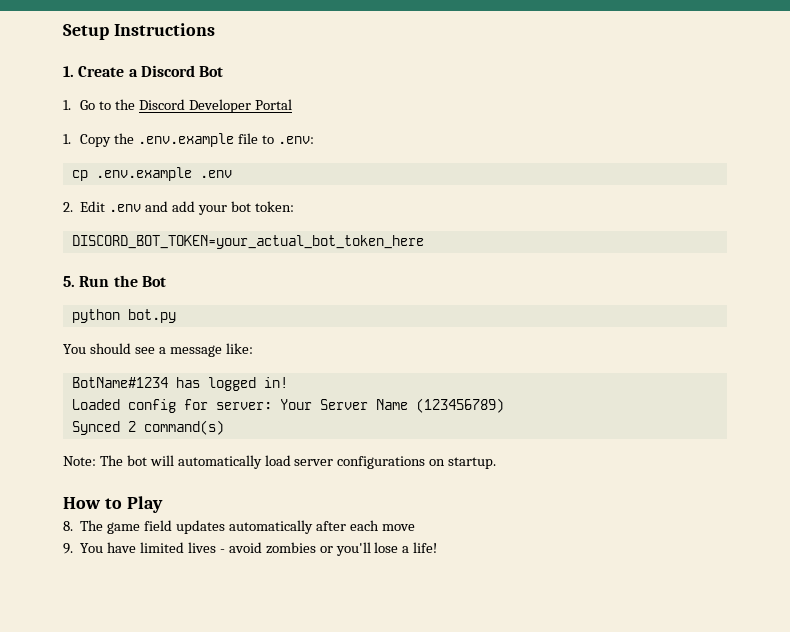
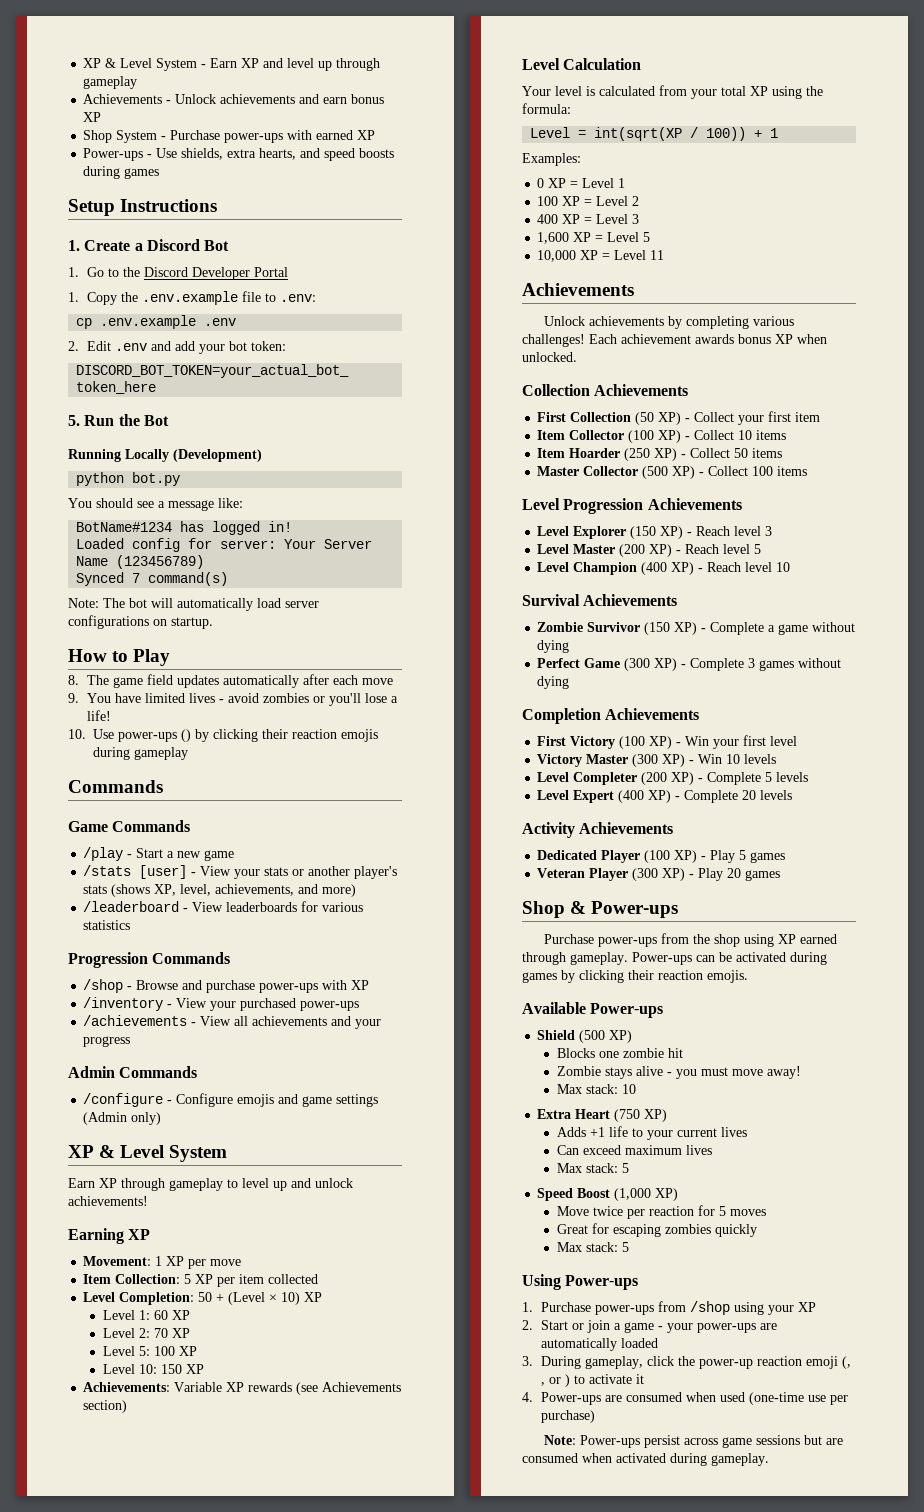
(63, 32) none -> [83,58,381,71] [83,76,138,89] [83,94,385,104] [83,112,102,122] [83,130,376,143] [83,148,395,161] [83,166,160,179] XP & Level System - Earn XP and level up through gameplay // Achievements - Unlock achievements and earn bonus XP // Shop System - Purchase power-ups with earned XP // Power-ups - Use shields, extra hearts, and speed boosts during games //
(166, 281) none -> [68,449,262,462] // Running Locally (Development)
[127,421,136,432] 2 -> [132,573,141,583] 7
(438, 547) none -> [68,729,378,742] [93,747,188,760] [68,780,163,793] [68,820,191,832] [83,847,235,861] [83,865,398,879] [83,884,357,897] [83,901,364,912] [83,920,131,930] [68,952,231,968] [83,979,370,993] [83,997,360,1011] [83,1015,382,1029] [83,1036,131,1047] [68,1066,198,1078] [83,1093,379,1107] [83,1112,162,1125] [68,1145,228,1162] [68,1178,353,1191] [68,1196,148,1206] [68,1228,151,1244] [83,1256,242,1269] [83,1274,319,1287] [83,1292,323,1305] [102,1310,190,1320] [102,1328,190,1338] [102,1346,197,1356] [102,1364,204,1374] [83,1382,402,1395] [83,1400,128,1413] [522,58,642,70] [522,85,823,99] [522,103,571,114] [530,127,779,141] [522,153,581,166] [537,178,626,188] [537,196,640,206] [537,214,640,224] [537,232,651,244] [537,250,665,262] [522,283,634,296] [543,316,794,329] [522,334,827,347] [522,352,577,362] [522,384,689,396] [537,411,821,425] [537,430,787,443] [537,448,783,461] [537,466,808,479] [522,498,742,514] [537,526,773,539] [537,544,762,557] [537,562,791,575] [522,594,678,606] [537,622,856,635] [537,640,570,653] [537,658,842,671] [537,676,570,689] [522,708,700,724] [537,735,798,749] [537,754,777,767] [537,772,809,785] [537,790,793,803] [522,822,674,838] [537,850,786,863] [537,868,781,881] [522,901,679,918] [543,933,837,947] [522,952,827,965] [522,970,748,983] [522,1002,664,1018] [537,1030,633,1043] [556,1048,683,1058] [556,1066,801,1079] [556,1084,636,1094] [537,1109,668,1122] [556,1126,747,1140] [556,1145,712,1155] [556,1163,629,1173] [537,1188,679,1201] [556,1205,766,1219] [556,1223,757,1237] [556,1242,629,1252] [522,1274,639,1290] [522,1301,817,1315] [522,1320,778,1333] [541,1338,659,1351] [522,1356,852,1369] [541,1374,645,1387] [522,1392,849,1405] [541,1410,596,1423] [543,1435,843,1448] [522,1453,769,1466] // 10. Use power-ups () by clicking their reaction emojis during gameplay // Commands // Game Commands // /play - Start a new game // /stats [user] - View your stats or another player's stats (shows XP, level, achievements, and more) // /leaderboard - View leaderboards for various statistics // Progression Commands // /shop - Browse and purchase power-ups with XP // /inventory - View your purchased power-ups // /achievements - View all achievements and your progress // Admin Commands // /configure - Configure emojis and game settings (Admin only) // XP & Level System // Earn XP through gameplay to level up and unlock achievements! // Earning XP // Movement: 1 XP per move // Item Collection: 5 XP per item collected // Level Completion: 50 + (Level × 10) XP // Level 1: 60 XP // Level 2: 70 XP // Level 5: 100 XP // Level 10: 150 XP // Achievements: Variable XP rewards (see Achievements section) // Level Calculation // Your level is calculated from your total XP using the formula: // Level = int(sqrt(XP / 100)) + 1 // Examples: // 0 XP = Level 1 // 100 XP = Level 2 // 400 XP = Level 3 // 1,600 XP = Level 5 // 10,000 XP = Level 11 // Achievements // Unlock achievements by completing various challenges! Each achievement awards bonus XP when unlocked. // Collection Achievements // First Collection (50 XP) - Collect your first item // Item Collector (100 XP) - Collect 10 items // Item Hoarder (250 XP) - Collect 50 items // Master Collector (500 XP) - Collect 100 items // Level Progression Achievements // Level Explorer (150 XP) - Reach level 3 // Level Master (200 XP) - Reach level 5 // Level Champion (400 XP) - Reach level 10 // Survival Achievements // Zombie Survivor (150 XP) - Complete a game without dying // Perfect Game (300 XP) - Complete 3 games without dying // Completion Achievements // First Victory (100 XP) - Win your first level // Victory Master (300 XP) - Win 10 levels // Level Completer (200 XP) - Complete 5 levels // Level Expert (400 XP) - Complete 20 levels // Activity Achievements // Dedicated Player (100 XP) - Play 5 games // Veteran Player (300 XP) - Play 20 games // Shop & Power-ups // Purchase power-ups from the shop using XP earned through gameplay. Power-ups can be activated during games by clicking their reaction emojis. // Available Power-ups // Shield (500 XP) // Blocks one zombie hit // Zombie stays alive - you must move away! // Max stack: 10 // Extra Heart (750 XP) // Adds +1 life to your current lives // Can exceed maximum lives // Max stack: 5 // Speed Boost (1,000 XP) // Move twice per reaction for 5 moves // Great for escaping zombies quickly // Max stack: 5 // Using Power-ups // 1. Purchase power-ups from /shop using your XP // 2. Start or join a game - your power-ups are automatically loaded // 3. During gameplay, click the power-up reaction emoji (, , or ) to activate it // 4. Power-ups are consumed when used (one-time use per purchase) // Note: Power-ups persist across game sessions but are consumed when activated during gameplay.

